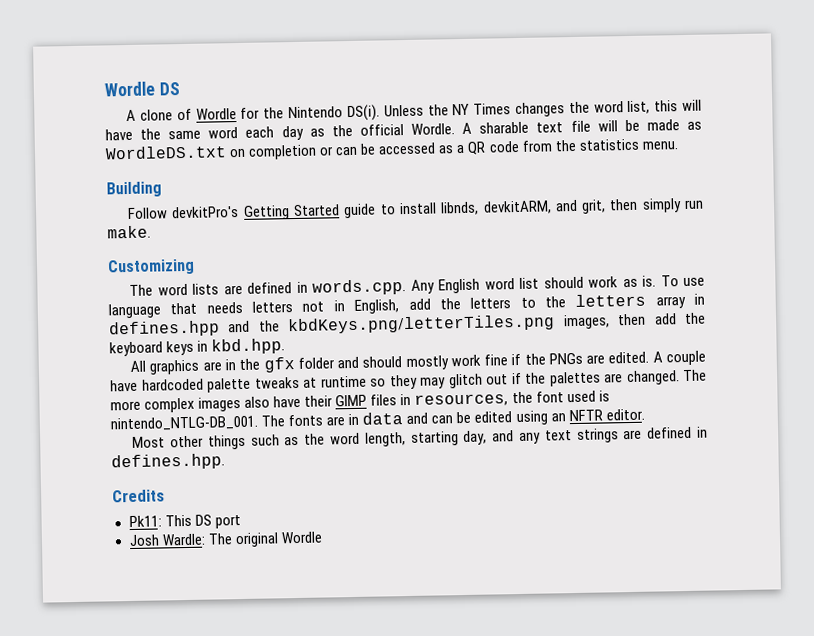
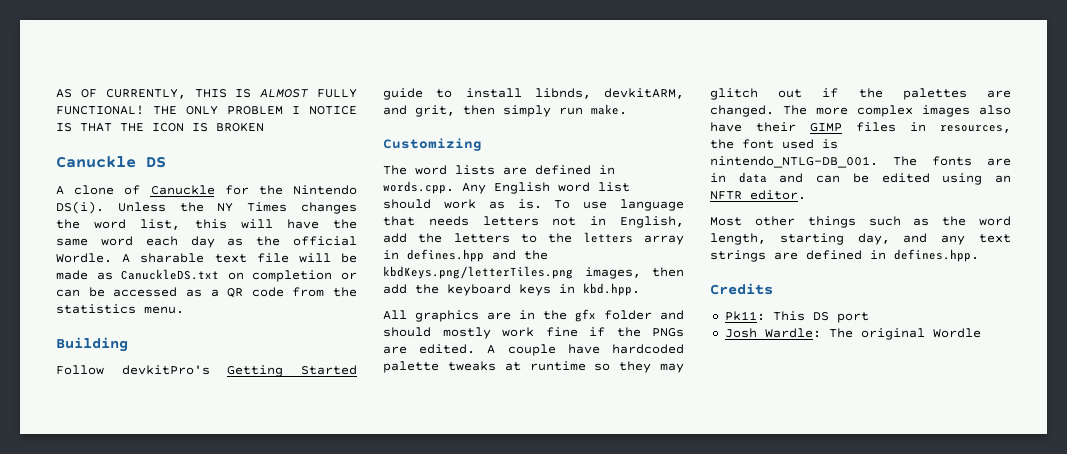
[104,81,155,97] Wordle -> [56,89,358,99] [56,105,357,115] [56,122,264,132] [56,156,136,168] AS OF CURRENTLY, THIS IS ALMOST FULLY FUNCTIONAL! THE ONLY PROBLEM I NOTICE IS THAT THE ICON IS BROKEN // Canuckle
[195,108,237,120] Wordle -> [150,185,215,195] Canuckle
[105,145,227,160] WordleDS.txt -> [121,269,220,280] CanuckleDS.txt

